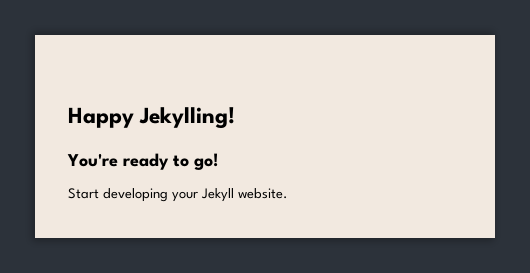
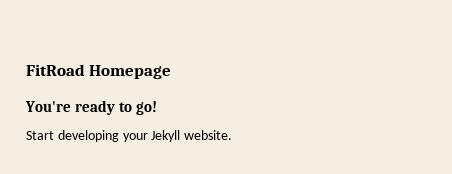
[68,107,236,129] Happy Jekylling! -> [26,64,172,79] FitRoad Homepage

